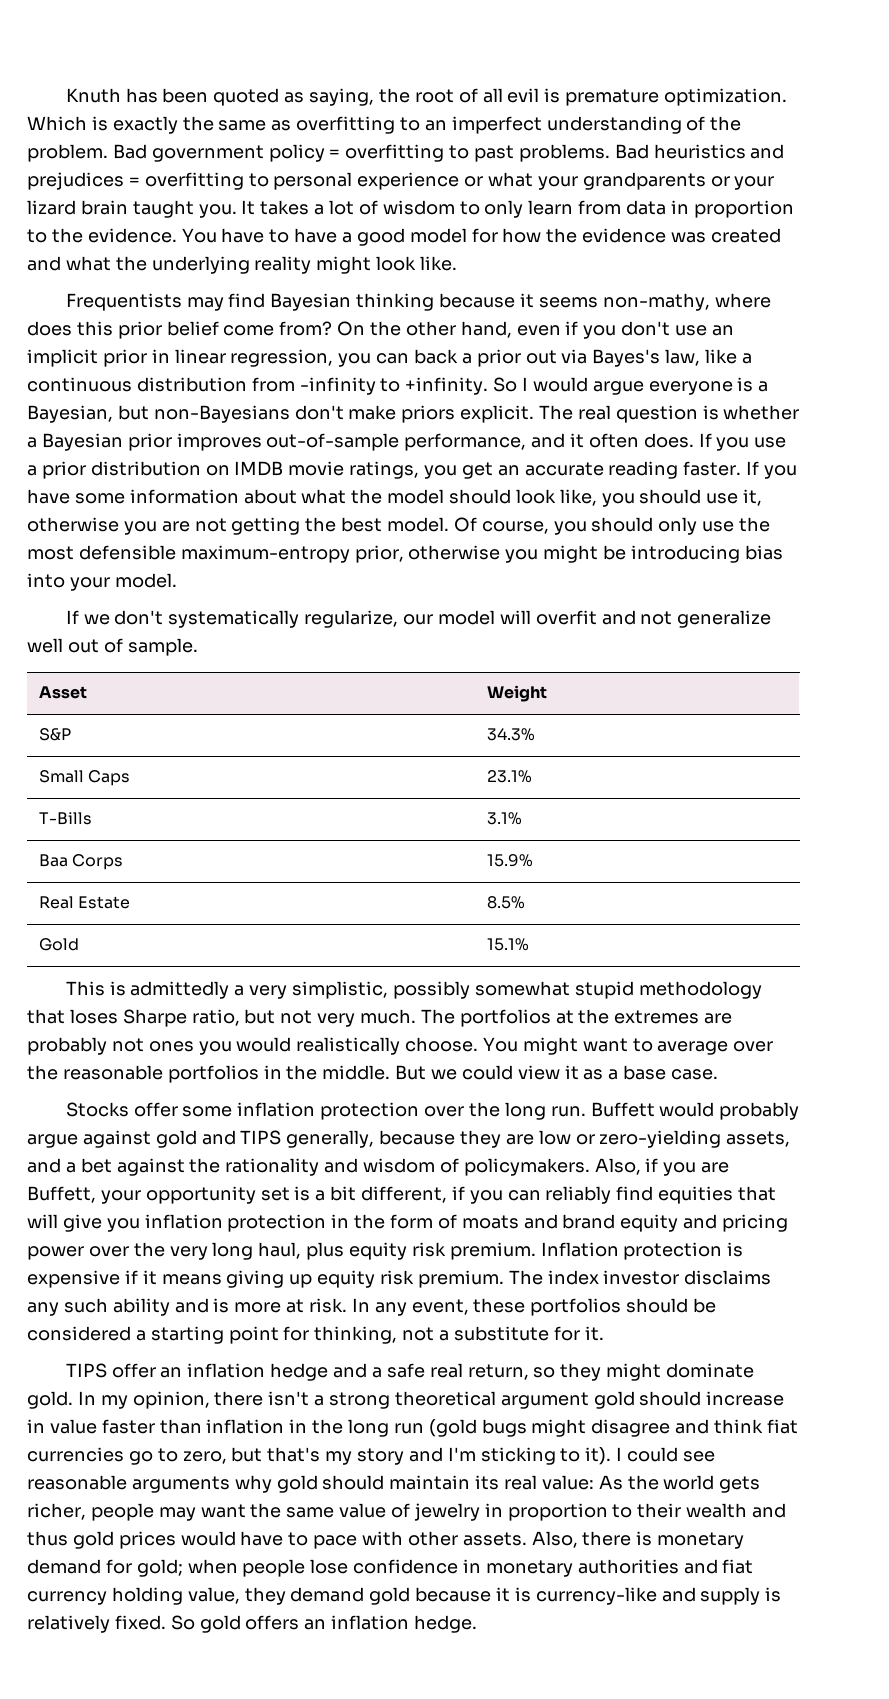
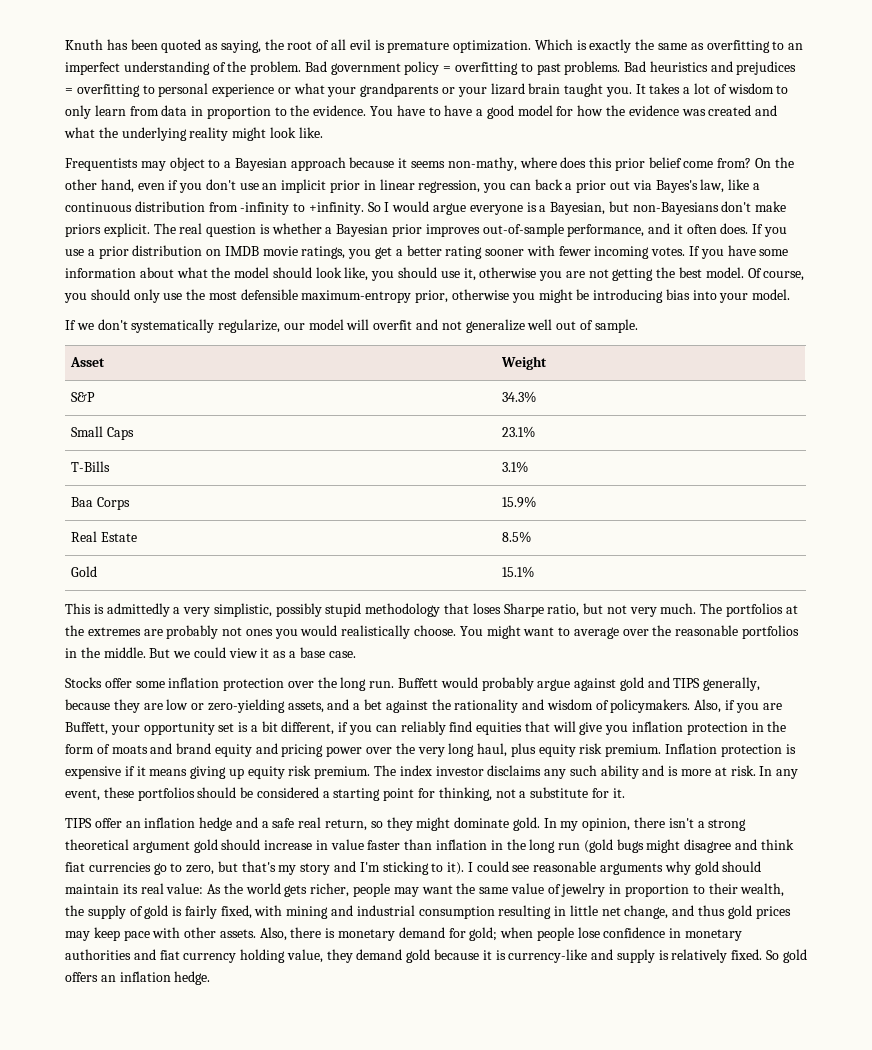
[228,293,435,311] find Bayesian thinking -> [169,157,346,171] object to a Bayesian approach
[497,461,742,479] an accurate reading faster. -> [395,245,686,259] a better rating sooner with fewer incoming votes.
[474,981,570,996] somewhat -> (322, 610) none
[686,1503,748,1518] wealth -> [740,883,785,897] [65,905,669,919] wealth, the supply of gold is fairly fixed, with mining and industrial consumption resulting in little net change,
[180,1531,309,1546] would have to -> [65,927,120,941] may keep

